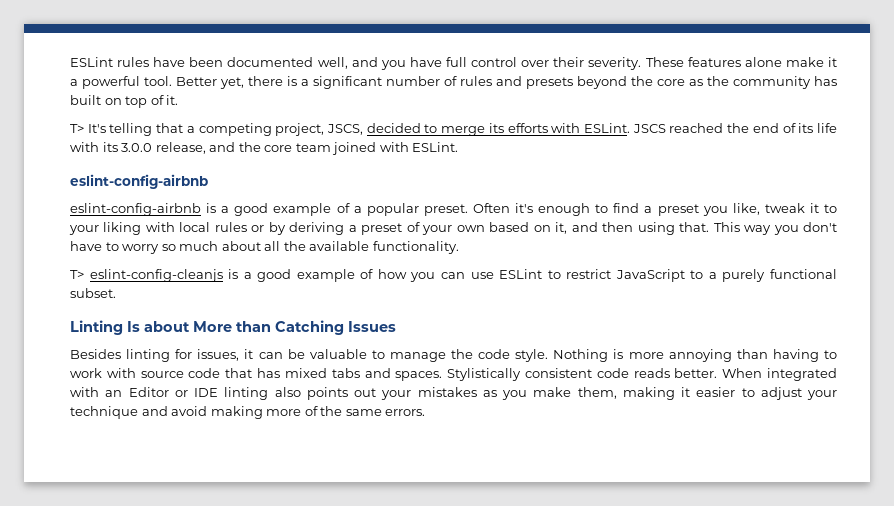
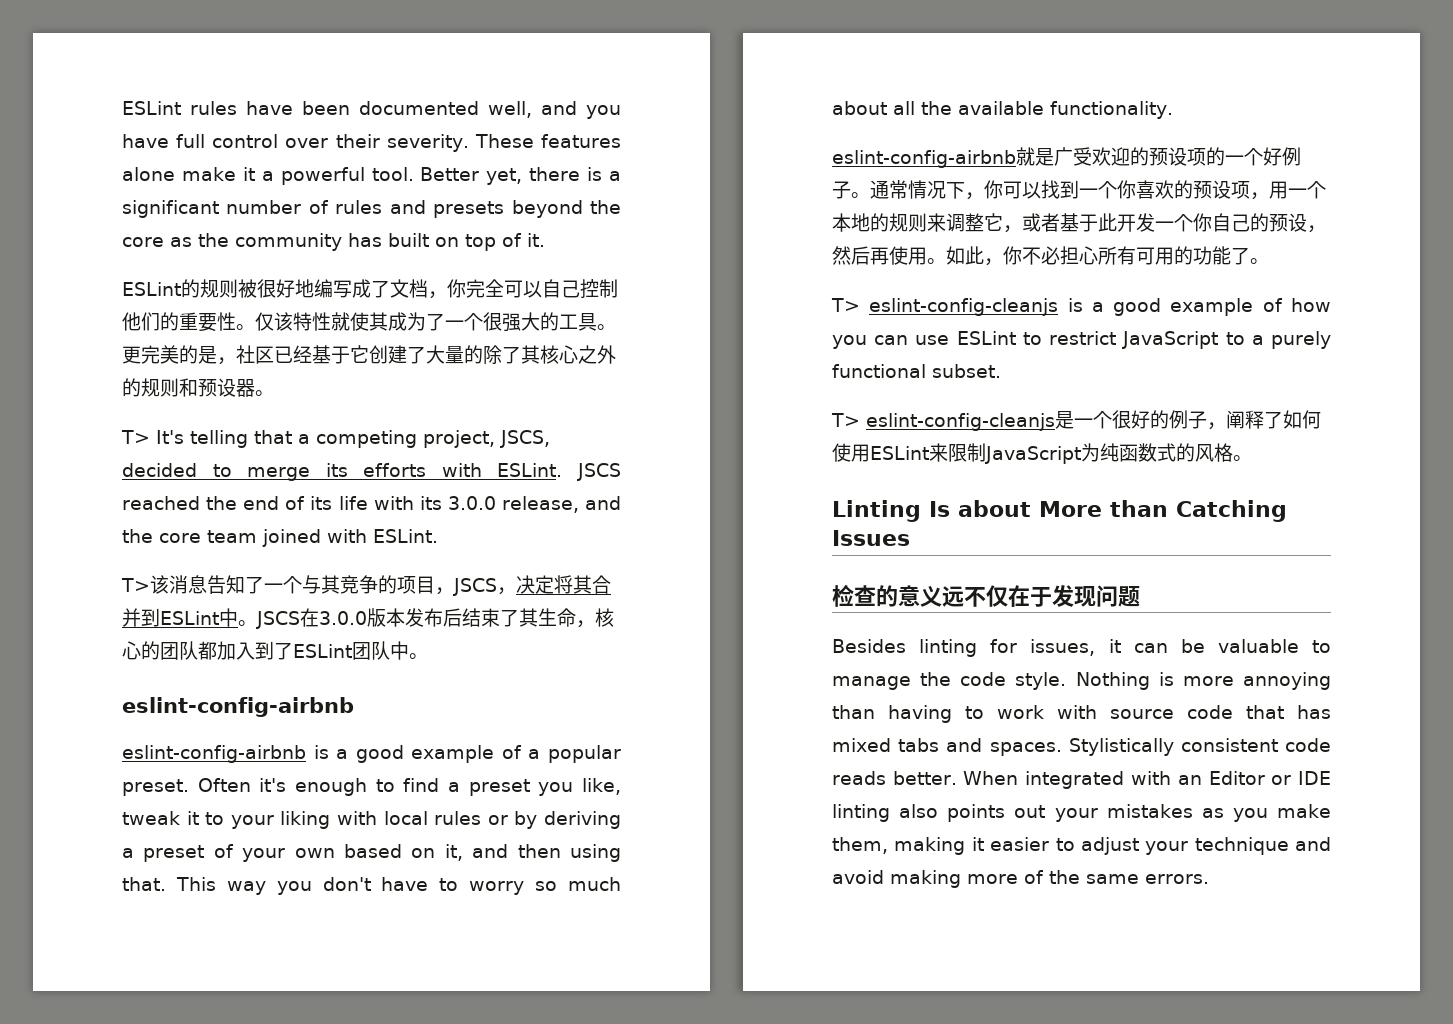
(179, 100) none -> [122,279,618,299] [122,312,616,332] [122,345,616,365] [122,378,274,397] // ESLint的规则被很好地编写成了文档，你完全可以自己控制他们的重要性。仅该特性就使其成为了一个很强大的工具。更完美的是，社区已经基于它创建了大量的除了其核心之外的规则和预设器。
(459, 147) none -> [121,575,611,596] [122,608,614,629] [122,641,428,660] // T>该消息告知了一个与其竞争的项目，JSCS，决定将其合并到ESLint中。JSCS在3.0.0版本发布后结束了其生命，核心的团队都加入到了ESLint团队中。
(459, 247) none -> [832,147,1301,168] [832,180,1326,200] [832,213,1326,233] [832,246,1269,266] // eslint-config-airbnb就是广受欢迎的预设项的一个好例子。通常情况下，你可以找到一个你喜欢的预设项，用一个本地的规则来调整它，或者基于此开发一个你自己的预设，然后再使用。如此，你不必担心所有可用的功能了。
(116, 293) none -> [831,410,1321,431] [832,443,1252,464] // T> eslint-config-cleanjs是一个很好的例子，阐释了如何使用ESLint来限制JavaScript为纯函数式的风格。
(396, 326) none -> [832,584,1140,607] // 检查的意义远不仅在于发现问题

